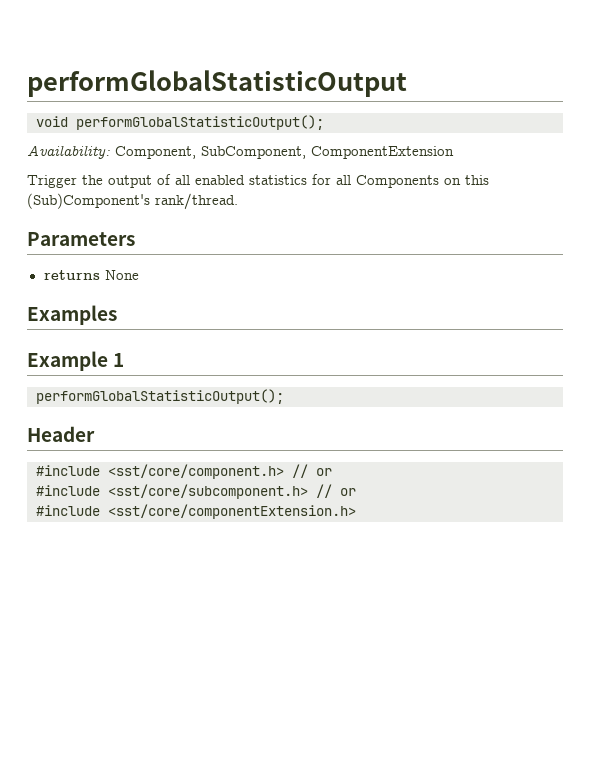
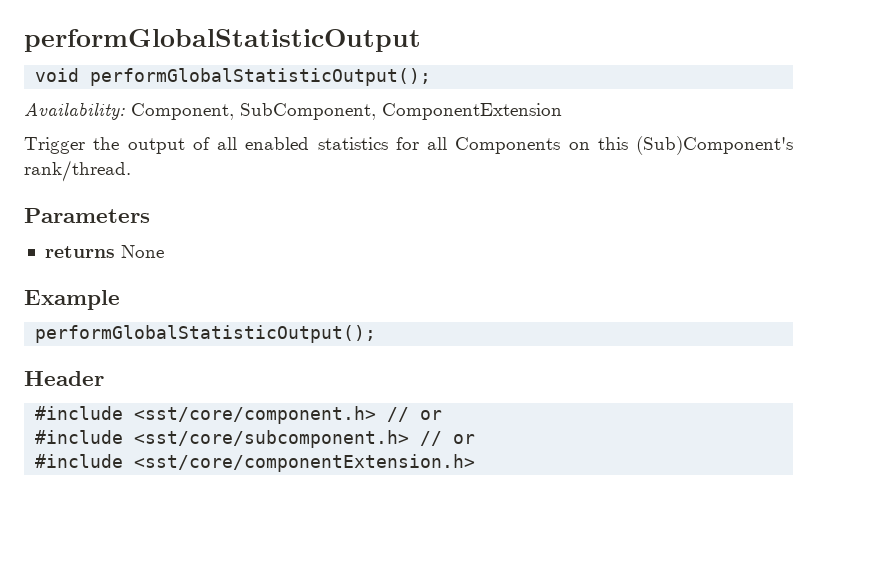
[27,305,117,325] // Examples -> (164, 251) none
[113,353,125,367] 1 -> (120, 300) none

